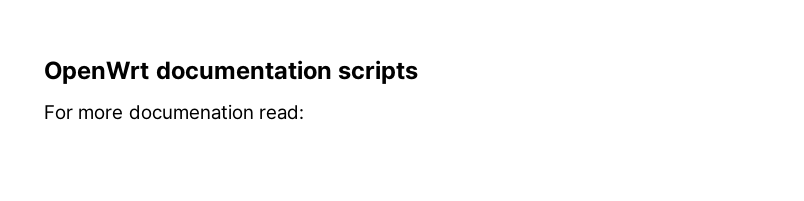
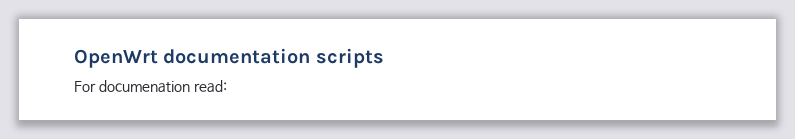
[78,108,124,120] more -> (96, 86) none

